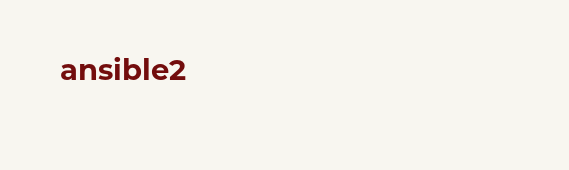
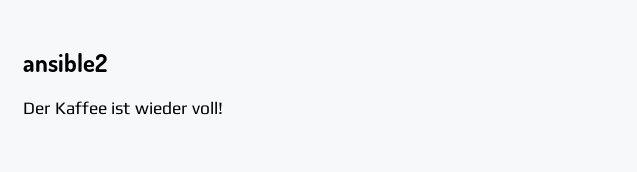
(186, 68) none -> [23,101,223,115] // Der Kaffee ist wieder voll!

